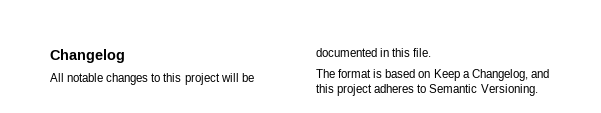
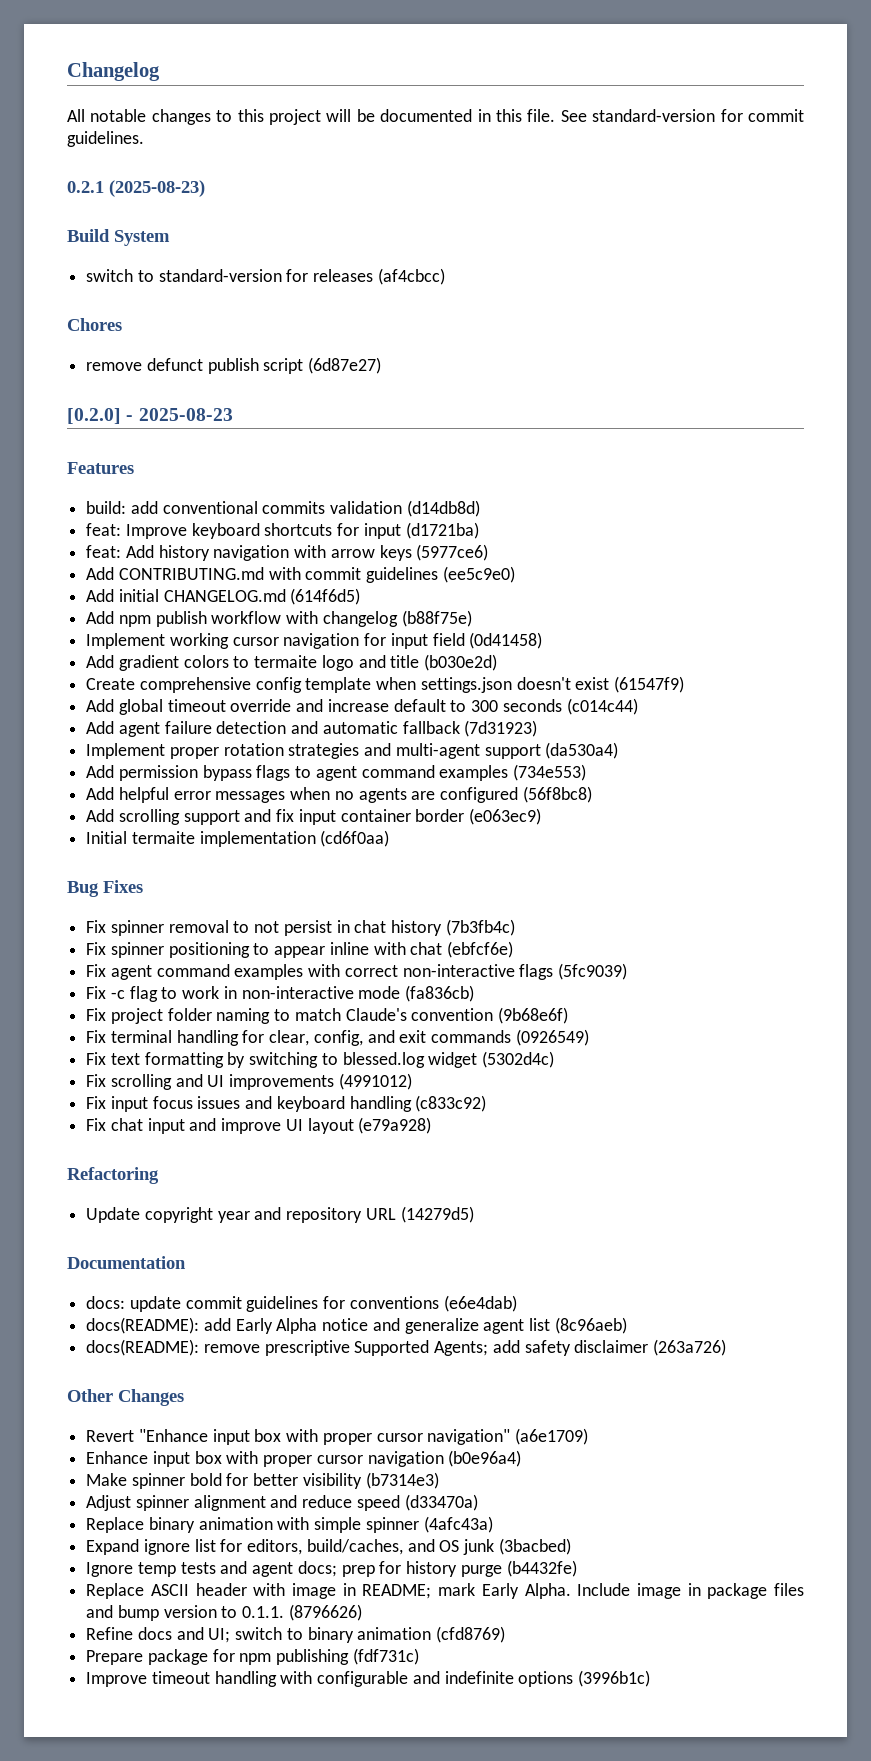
[316,69,549,81] [316,84,538,96] // The format is based on Keep a Changelog, and this project adheres to Semantic Versioning. -> [560,109,804,122] [67,131,144,147] [67,180,205,197] [67,229,170,246] [86,268,445,285] [67,318,122,331] [86,357,382,374] [67,408,233,424] [67,462,134,474] [86,500,480,517] [86,522,479,539] [86,544,489,561] [86,566,515,583] [86,588,361,605] [86,610,472,627] [86,632,543,649] [86,654,498,671] [86,676,685,693] [86,698,638,715] [86,720,538,737] [86,742,619,759] [86,764,587,781] [86,786,592,803] [86,808,542,825] [86,830,390,847] [67,880,143,897] [86,919,515,936] [86,941,514,958] [86,963,628,980] [86,985,475,1002] [86,1007,569,1024] [86,1029,589,1046] [86,1051,555,1068] [86,1073,412,1090] [86,1095,487,1112] [86,1117,432,1134] [67,1167,159,1184] [86,1206,474,1223] [67,1256,186,1269] [86,1295,517,1312] [86,1317,627,1334] [86,1339,727,1356] [67,1389,184,1406] [86,1428,589,1445] [86,1450,522,1467] [86,1472,439,1489] [86,1494,478,1511] [86,1516,493,1533] [86,1538,571,1555] [86,1560,577,1577] [86,1583,804,1599] [86,1604,362,1621] [86,1626,506,1643] [86,1648,419,1665] [86,1670,651,1687] See standard-version for commit guidelines. // 0.2.1 (2025-08-23) // Build System // switch to standard-version for releases (af4cbcc) // Chores // remove defunct publish script (6d87e27) // [0.2.0] - 2025-08-23 // Features // build: add conventional commits validation (d14db8d) // feat: Improve keyboard shortcuts for input (d1721ba) // feat: Add history navigation with arrow keys (5977ce6) // Add CONTRIBUTING.md with commit guidelines (ee5c9e0) // Add initial CHANGELOG.md (614f6d5) // Add npm publish workflow with changelog (b88f75e) // Implement working cursor navigation for input field (0d41458) // Add gradient colors to termaite logo and title (b030e2d) // Create comprehensive config template when settings.json doesn't exist (61547f9) // Add global timeout override and increase default to 300 seconds (c014c44) // Add agent failure detection and automatic fallback (7d31923) // Implement proper rotation strategies and multi-agent support (da530a4) // Add permission bypass flags to agent command examples (734e553) // Add helpful error messages when no agents are configured (56f8bc8) // Add scrolling support and fix input container border (e063ec9) // Initial termaite implementation (cd6f0aa) // Bug Fixes // Fix spinner removal to not persist in chat history (7b3fb4c) // Fix spinner positioning to appear inline with chat (ebfcf6e) // Fix agent command examples with correct non-interactive flags (5fc9039) // Fix -c flag to work in non-interactive mode (fa836cb) // Fix project folder naming to match Claude's convention (9b68e6f) // Fix terminal handling for clear, config, and exit commands (0926549) // Fix text formatting by switching to blessed.log widget (5302d4c) // Fix scrolling and UI improvements (4991012) // Fix input focus issues and keyboard handling (c833c92) // Fix chat input and improve UI layout (e79a928) // Refactoring // Update copyright year and repository URL (14279d5) // Documentation // docs: update commit guidelines for conventions (e6e4dab) // docs(README): add Early Alpha notice and generalize agent list (8c96aeb) // docs(README): remove prescriptive Supported Agents; add safety disclaimer (263a726) // Other Changes // Revert "Enhance input box with proper cursor navigation" (a6e1709) // Enhance input box with proper cursor navigation (b0e96a4) // Make spinner bold for better visibility (b7314e3) // Adjust spinner alignment and reduce speed (d33470a) // Replace binary animation with simple spinner (4afc43a) // Expand ignore list for editors, build/caches, and OS junk (3bacbed) // Ignore temp tests and agent docs; prep for history purge (b4432fe) // Replace ASCII header with image in README; mark Early Alpha. Include image in package files and bump version to 0.1.1. (8796626) // Refine docs and UI; switch to binary animation (cfd8769) // Prepare package for npm publishing (fdf731c) // Improve timeout handling with configurable and indefinite options (3996b1c)

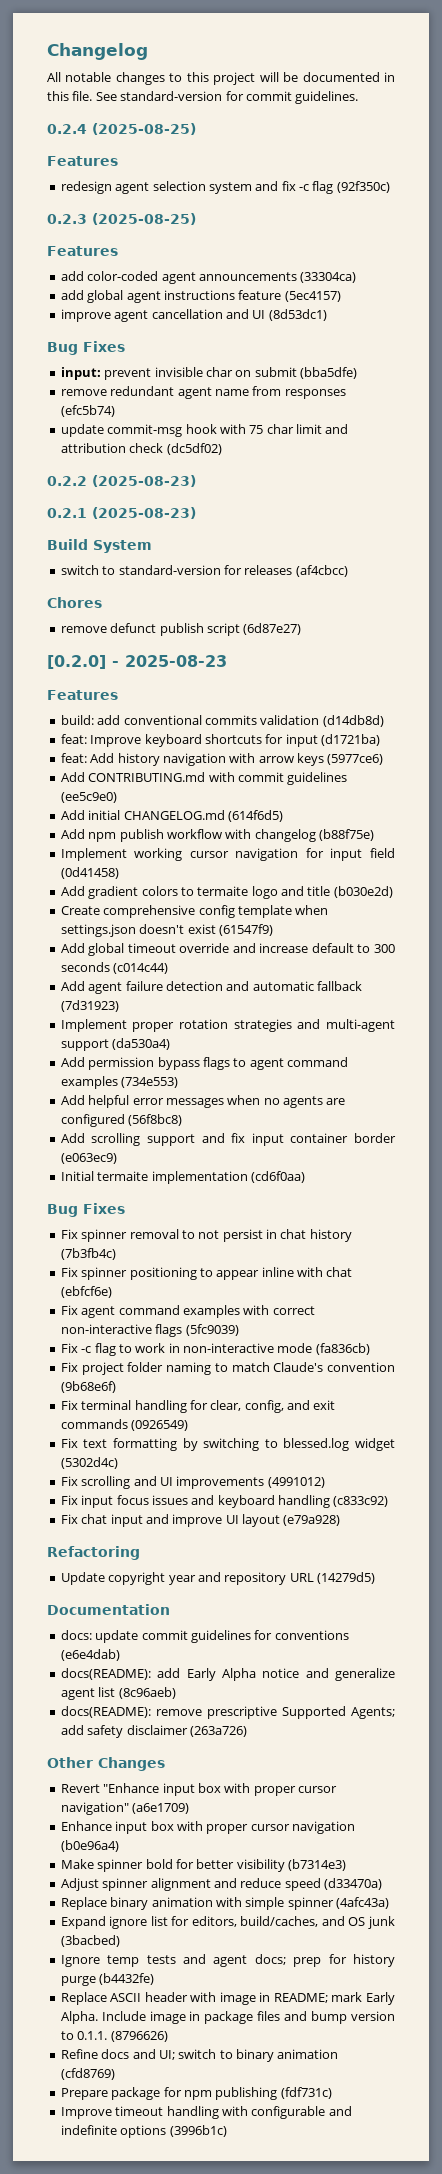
(144, 139) none -> [47,123,196,135] [47,156,118,166] [60,181,390,194] [47,213,196,225] [47,246,118,256] [60,271,357,284] [60,290,341,303] [60,309,327,322] [47,341,125,355] [60,367,357,380] [60,386,346,399] [60,405,115,417] [60,424,349,437] [60,443,222,455] [47,475,196,487] // 0.2.4 (2025-08-25) // Features // redesign agent selection system and fix -c flag (92f350c) // 0.2.3 (2025-08-25) // Features // add color-coded agent announcements (33304ca) // add global agent instructions feature (5ec4157) // improve agent cancellation and UI (8d53dc1) // Bug Fixes // input: prevent invisible char on submit (bba5dfe) // remove redundant agent name from responses (efc5b74) // update commit-msg hook with 75 char limit and attribution check (dc5df02) // 0.2.2 (2025-08-23)

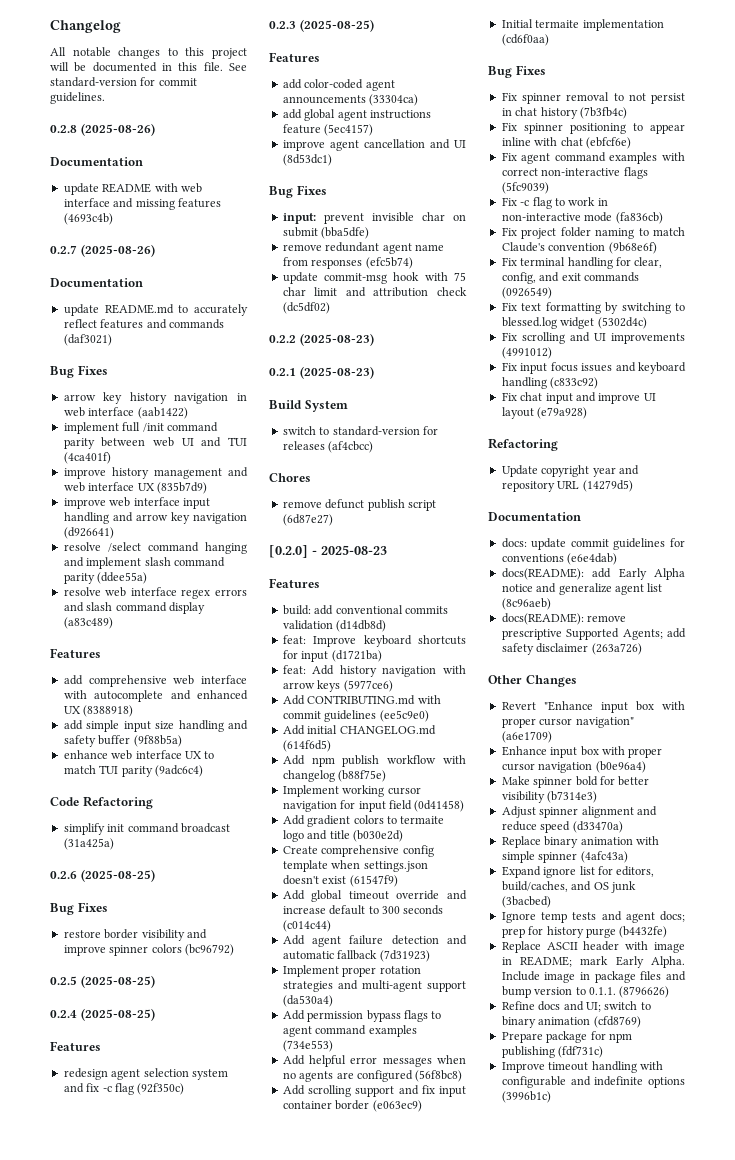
(359, 97) none -> [50,123,155,136] [50,157,143,166] [63,183,202,195] [63,198,221,210] [63,213,113,225] [50,244,155,257] [50,278,143,287] [63,304,248,316] [63,319,224,329] [63,334,112,346] [50,365,108,378] [63,392,247,404] [63,407,188,419] [63,422,218,434] [63,437,248,449] [63,452,111,464] [63,467,249,479] [63,482,207,494] [63,497,210,509] [63,512,247,524] [63,527,114,539] [63,542,248,554] [63,557,225,569] [63,572,148,584] [63,587,247,599] [63,602,205,614] [63,617,113,629] [50,648,101,658] [63,675,247,687] [63,690,248,702] [63,705,134,717] [63,720,248,732] [63,735,182,747] [63,750,215,760] [63,765,203,777] [50,796,153,809] [63,823,230,835] [63,838,114,850] [50,869,155,882] [50,902,108,915] [63,929,207,941] [63,944,234,956] [50,975,155,988] // 0.2.8 (2025-08-26) // Documentation // update README with web interface and missing features (4693c4b) // 0.2.7 (2025-08-26) // Documentation // update README.md to accurately reflect features and commands (daf3021) // Bug Fixes // arrow key history navigation in web interface (aab1422) // implement full /init command parity between web UI and TUI (4ca401f) // improve history management and web interface UX (835b7d9) // improve web interface input handling and arrow key navigation (d926641) // resolve /select command hanging and implement slash command parity (ddee55a) // resolve web interface regex errors and slash command display (a83c489) // Features // add comprehensive web interface with autocomplete and enhanced UX (8388918) // add simple input size handling and safety buffer (9f88b5a) // enhance web interface UX to match TUI parity (9adc6c4) // Code Refactoring // simplify init command broadcast (31a425a) // 0.2.6 (2025-08-25) // Bug Fixes // restore border visibility and improve spinner colors (bc96792) // 0.2.5 (2025-08-25)

